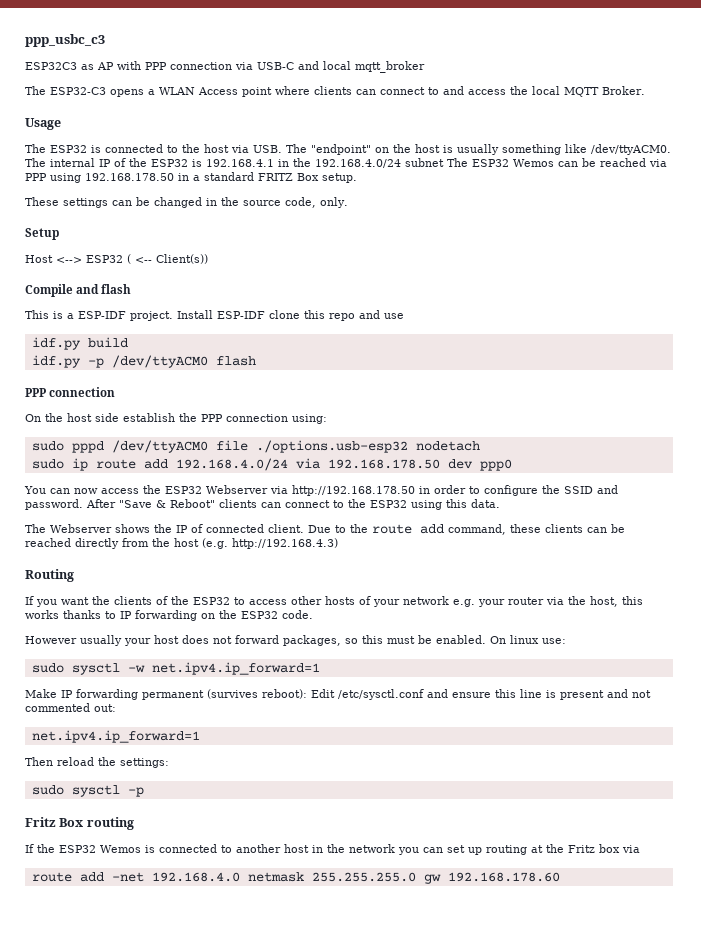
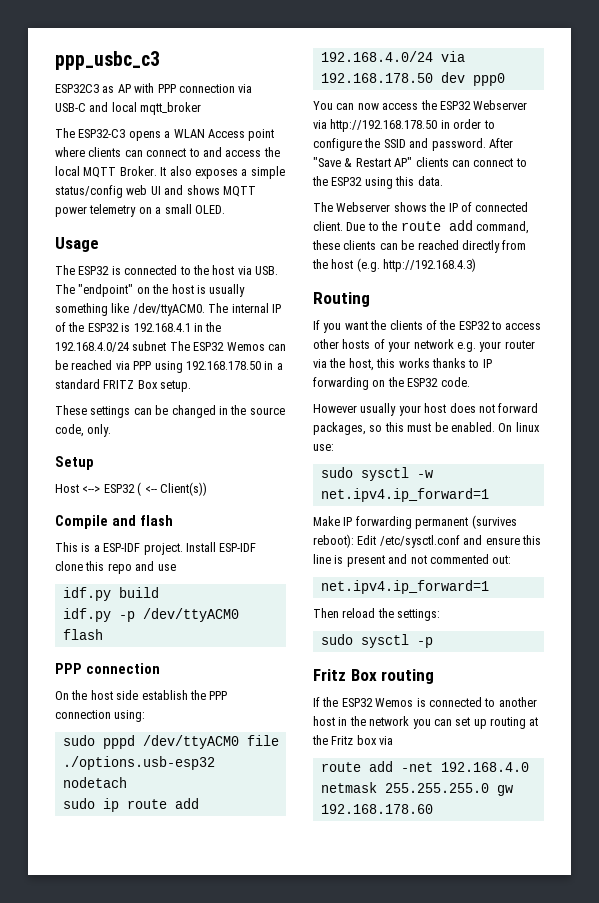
(645, 90) none -> [160,166,285,179] [55,185,256,198] [55,204,225,217] It also exposes a simple status/config web UI and shows MQTT power telemetry on a small OLED.
[170,499,215,508] Reboot" -> [355,157,413,167] Restart AP"

